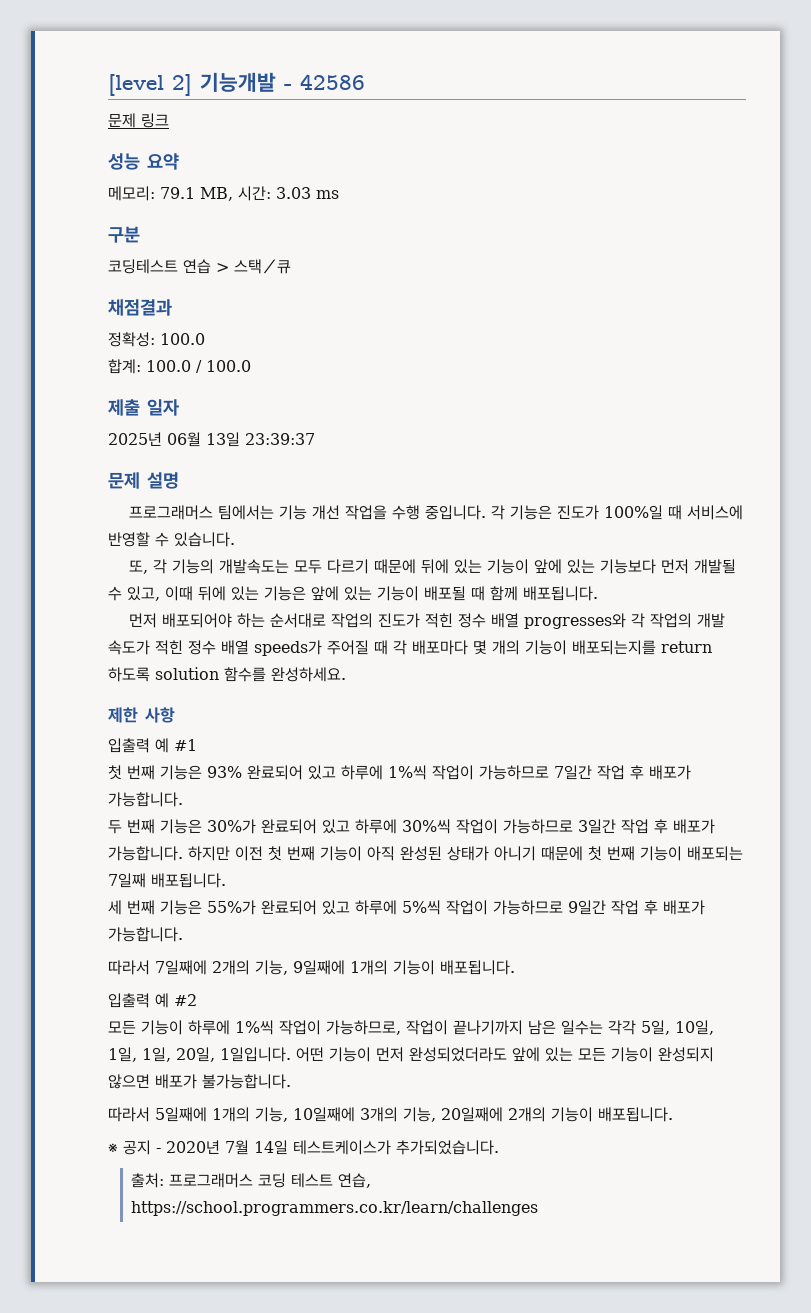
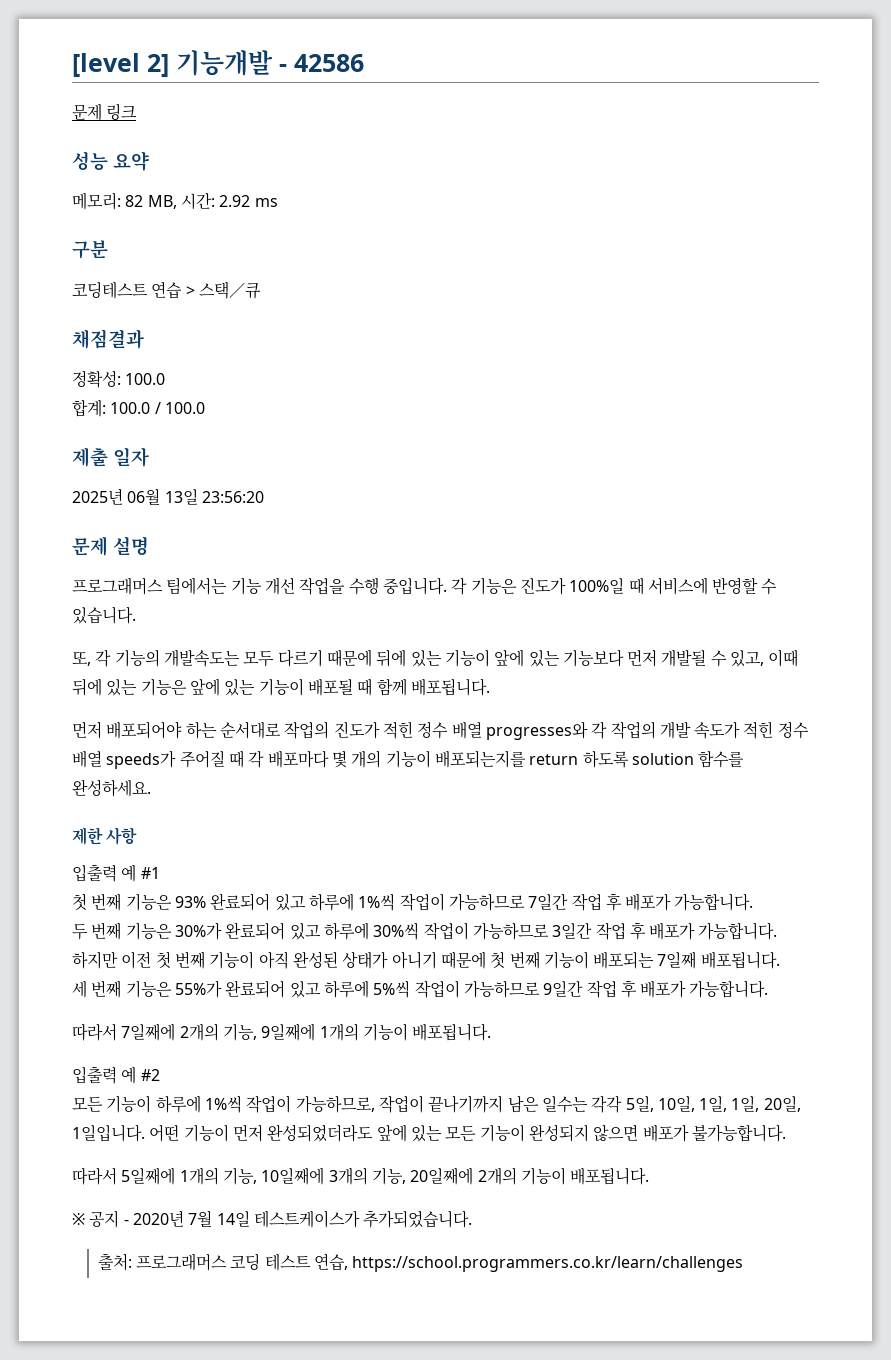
[160,187,195,199] 79.1 -> [125,195,144,207] 82
[276,187,311,199] 3.03 -> [219,195,251,207] 2.92
[245,433,315,445] 23:39:37 -> [201,491,264,503] 23:56:20

